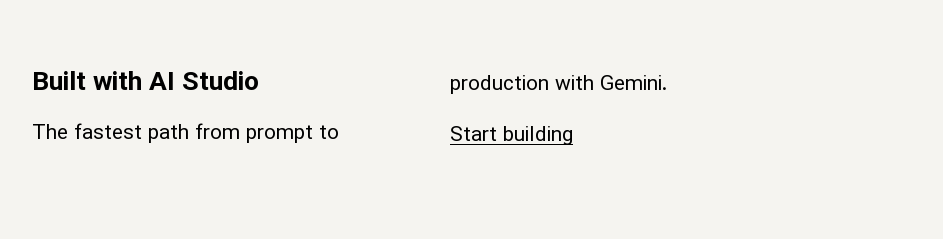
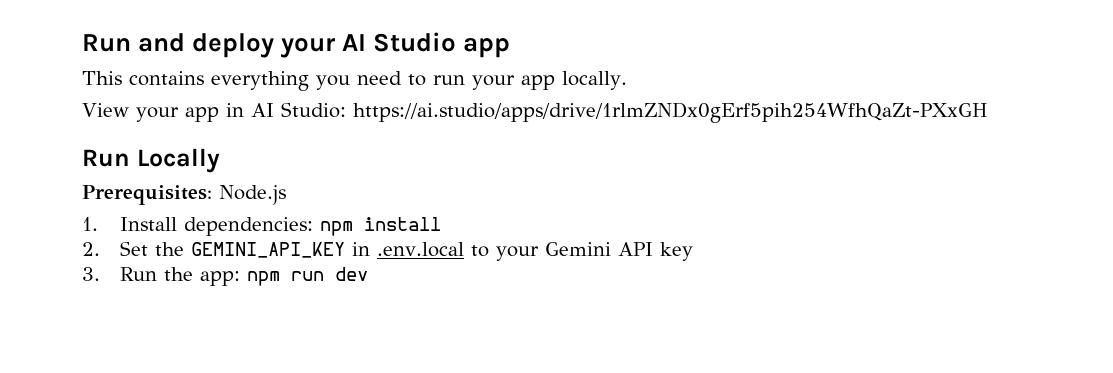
[32,71,260,90] [32,123,339,143] [450,75,667,94] [450,126,573,145] Built with AI Studio // The fastest path from prompt to production with Gemini. // Start building -> [82,32,511,58] [82,71,627,91] [82,102,988,123] [82,148,220,173] [82,185,286,205] [82,217,442,236] [82,241,694,261] [82,267,369,286] Run and deploy your AI Studio app // This contains everything you need to run your app locally. // View your app in AI Studio: https://ai.studio/apps/drive/1rlmZNDx0gErf5pih254WfhQaZt-PXxGH // Run Locally // Prerequisites: Node.js // 1. Install dependencies: npm install // 2. Set the GEMINI_API_KEY in .env.local to your Gemini API key // 3. Run the app: npm run dev

